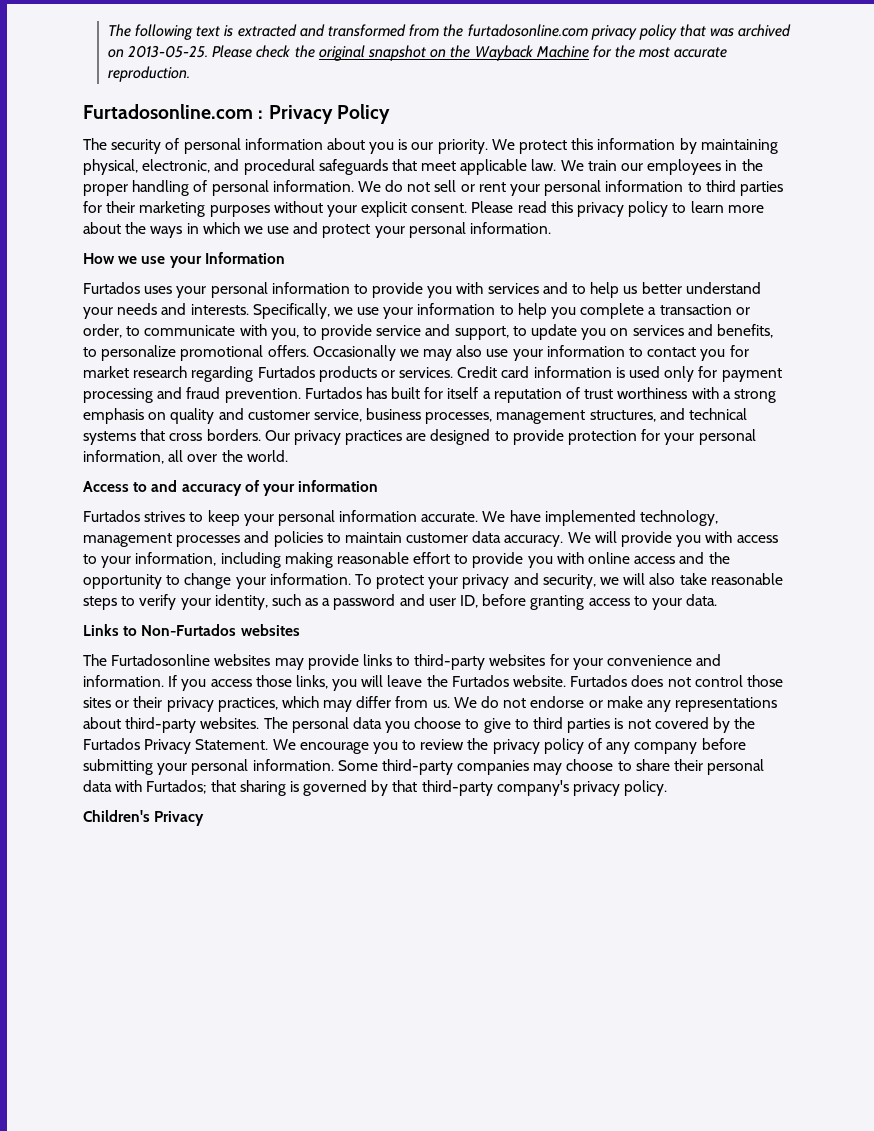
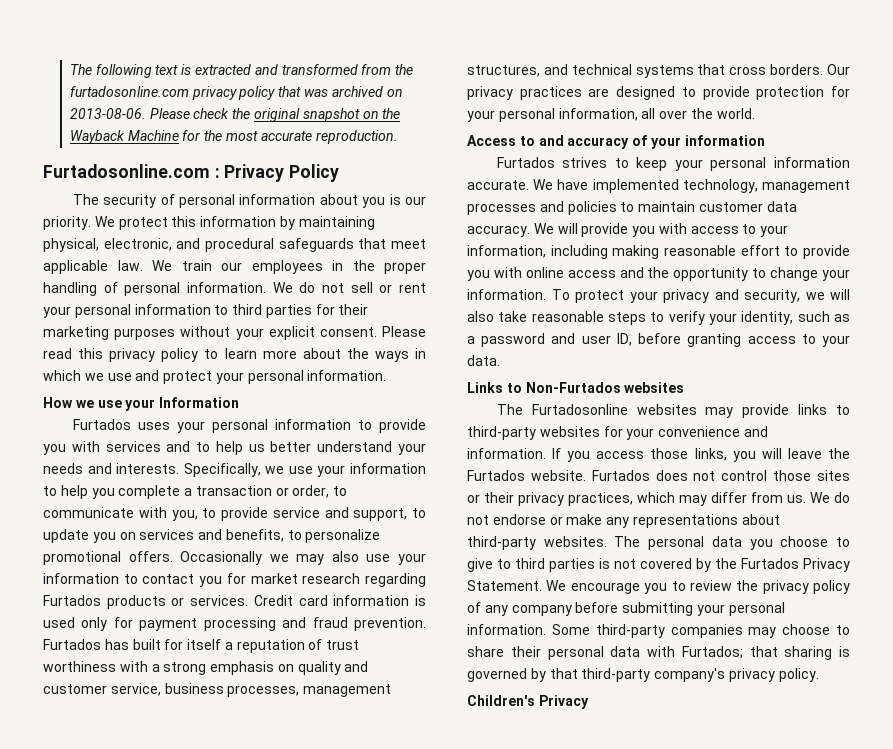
[128,45,209,58] 2013-05-25. -> [69,108,146,119] 2013-08-06.

